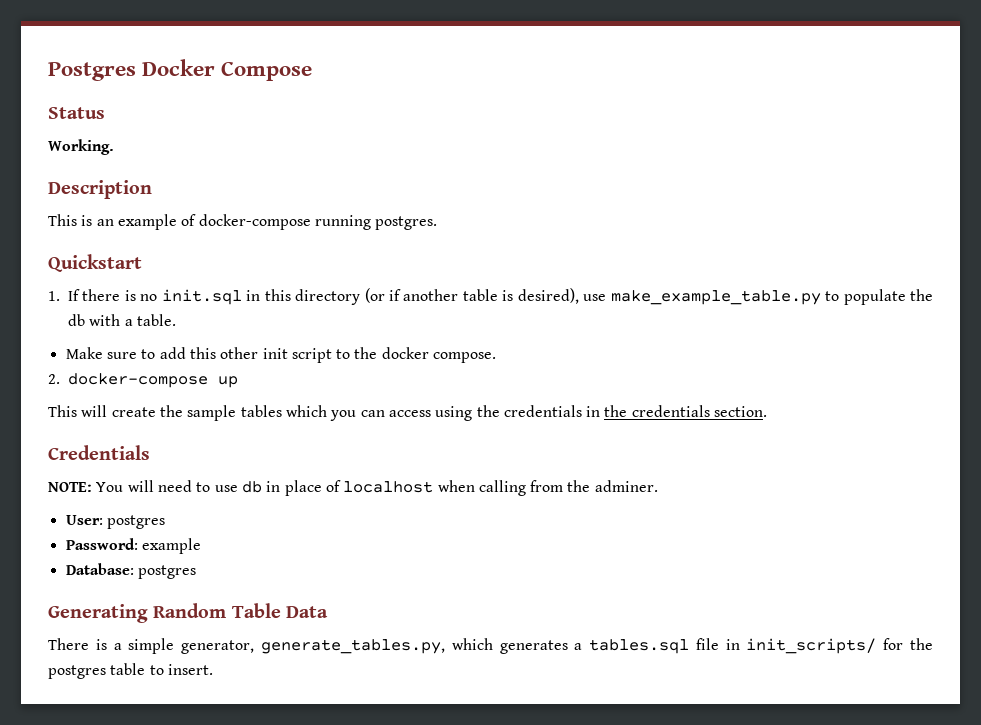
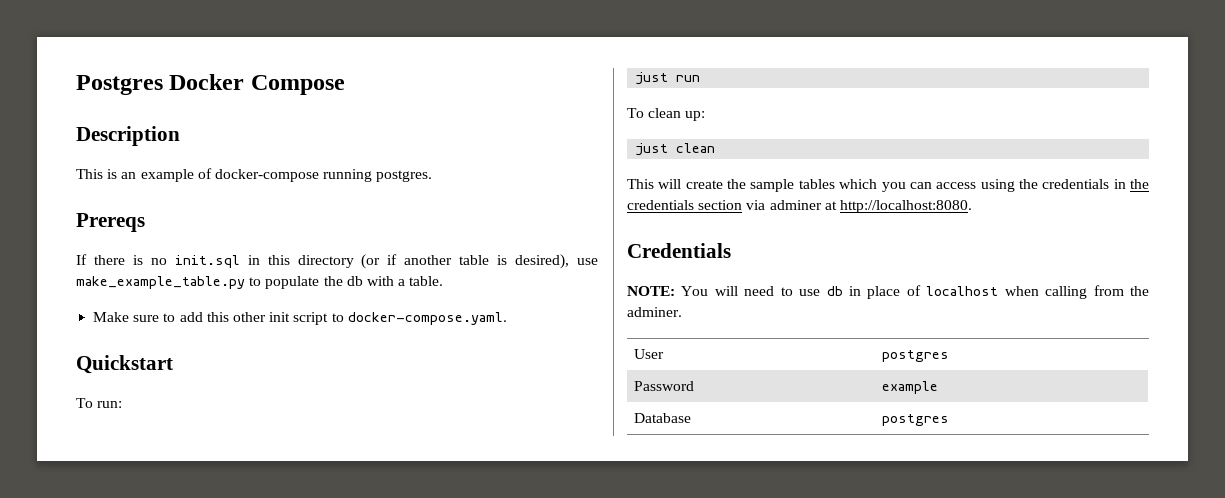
[48,107,105,119] [48,139,114,155] // Status // Working. -> (345, 85) none
[48,254,142,272] [48,291,60,301] Quickstart // 1. -> [76,213,145,232] Prereqs //
[354,347,497,363] [48,373,238,388] the docker compose. // 2. docker-compose up -> [347,312,507,325] [76,355,173,374] [76,398,123,408] [636,72,701,85] [627,108,706,121] [636,143,716,156] docker-compose.yaml. // Quickstart // To run: // just run // To clean up: // just clean
[714,406,768,417] section. -> [698,200,972,213] section via adminer at http://localhost:8080.
[65,515,165,529] [65,538,201,554] [65,563,196,579] [48,603,329,623] [48,638,934,654] [48,663,213,679] // User: postgres // Password: example // Database: postgres // Generating Random Table Data // There is a simple generator, generate_tables.py, which generates a tables.sql file in init_scripts/ for the postgres table to insert. -> [633,349,664,359] [881,350,949,362] [633,381,694,391] [881,381,938,394] [633,413,691,423] [881,414,949,426] // User | postgres // Password | example // Database | postgres

